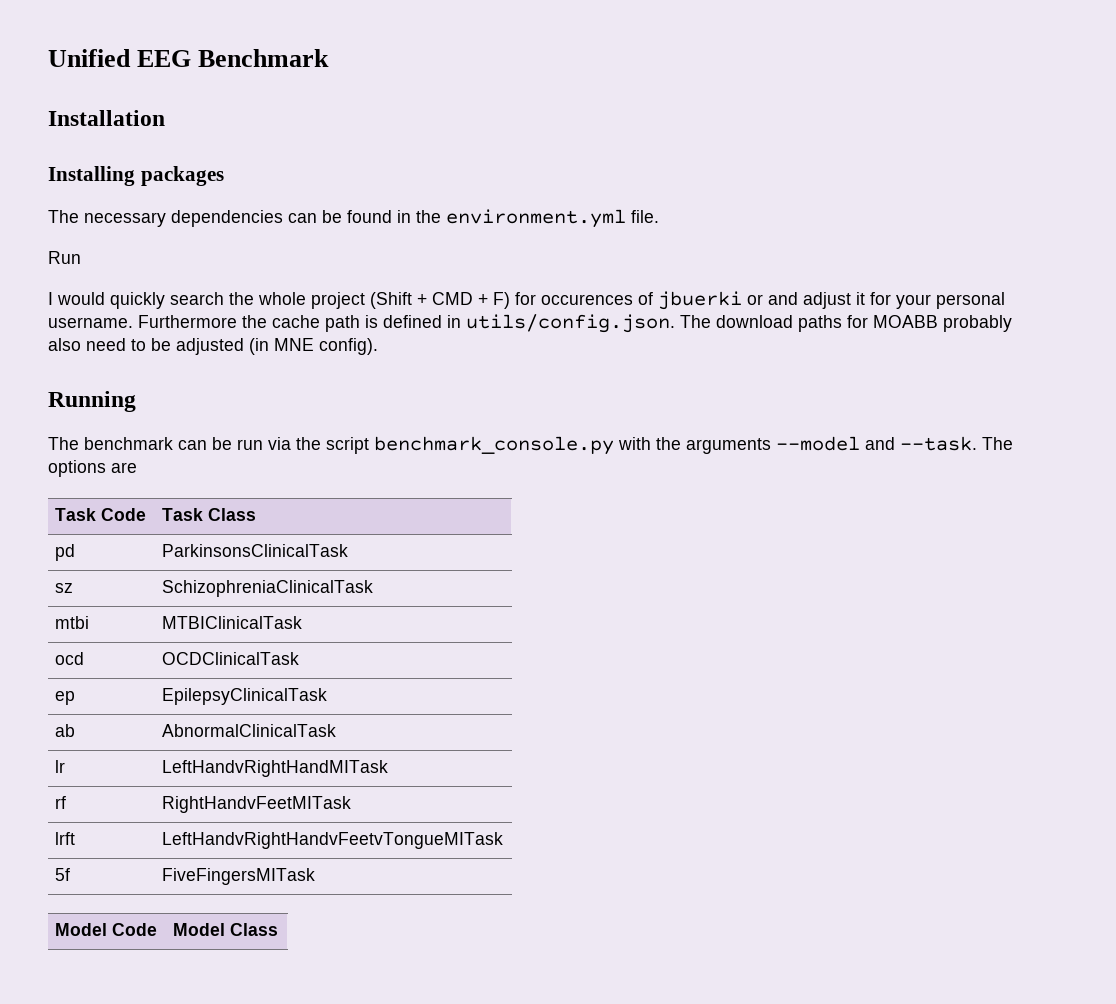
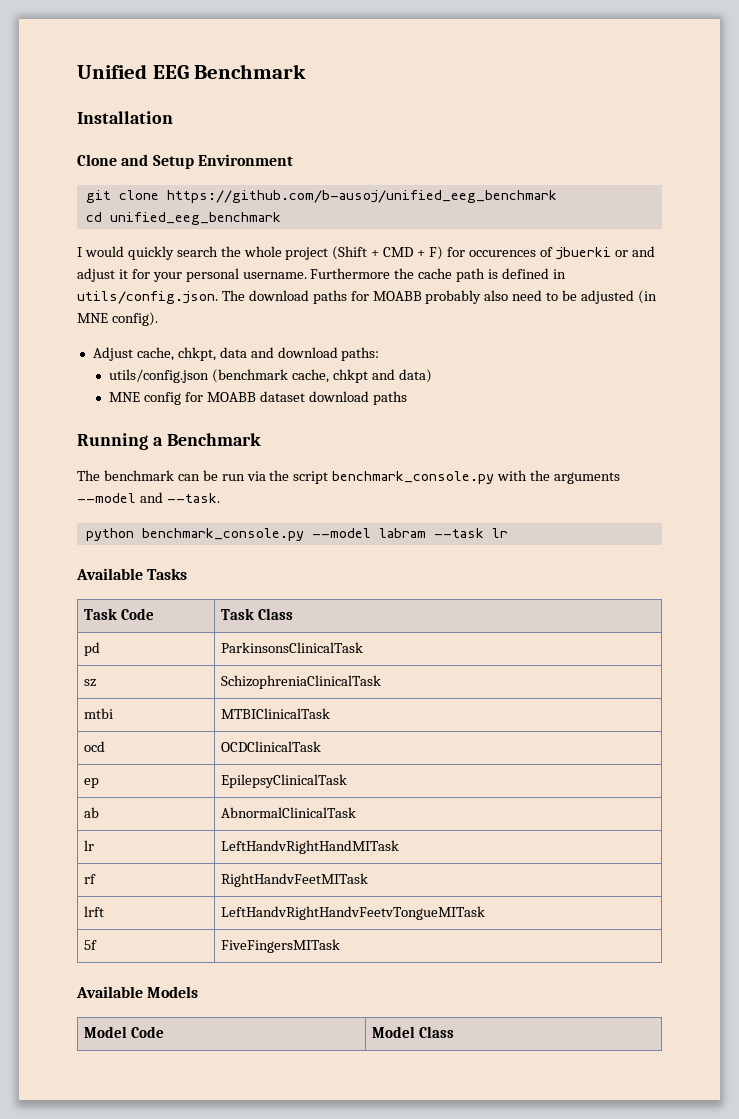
[48,166,224,186] [48,209,659,228] [48,251,81,264] Installing packages // The necessary dependencies can be found in the environment.yml file. // Run -> [77,154,293,169] [85,190,557,203] [85,212,281,225] Clone and Setup Environment // git clone https://github.com/b-ausoj/unified_eeg_benchmark // cd unified_eeg_benchmark
(378, 346) none -> [92,347,380,361] [109,369,433,383] [109,391,407,405] // Adjust cache, chkpt, data and download paths: // utils/config.json (benchmark cache, chkpt and data) // MNE config for MOABB dataset download paths
(136, 401) none -> [152,433,261,446] a Benchmark
[982,437,1013,450] [48,460,137,477] The options are -> [85,528,508,541] [76,568,188,580] // python benchmark_console.py --model labram --task lr // Available Tasks
(316, 876) none -> [76,986,199,998] // Available Models

